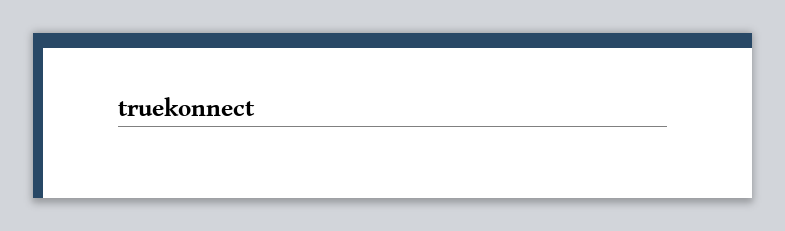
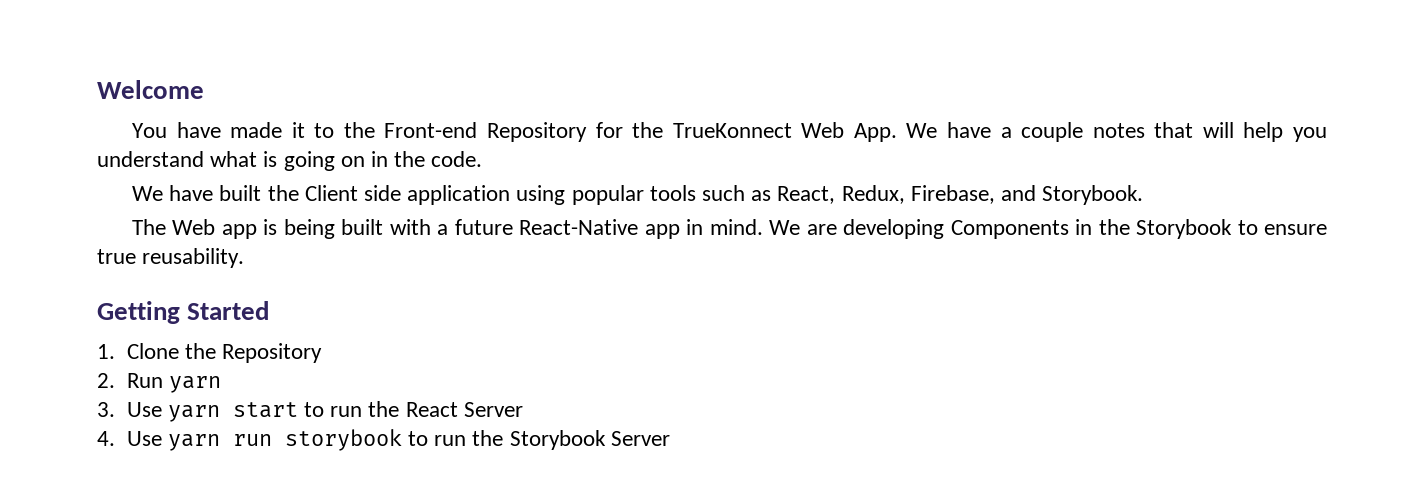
[118,97,255,116] truekonnect -> [97,80,204,99] [131,122,1327,142] [97,151,483,171] [131,185,1144,205] [131,219,1328,239] [97,248,245,268] [97,301,270,324] [97,343,322,363] [97,373,221,393] [97,401,523,422] [97,429,670,451] Welcome // You have made it to the Front-end Repository for the TrueKonnect Web App. We have a couple notes that will help you understand what is going on in the code. // We have built the Client side application using popular tools such as React, Redux, Firebase, and Storybook. // The Web app is being built with a future React-Native app in mind. We are developing Components in the Storybook to ensure true reusability. // Getting Started // 1. Clone the Repository // 2. Run yarn // 3. Use yarn start to run the React Server // 4. Use yarn run storybook to run the Storybook Server

